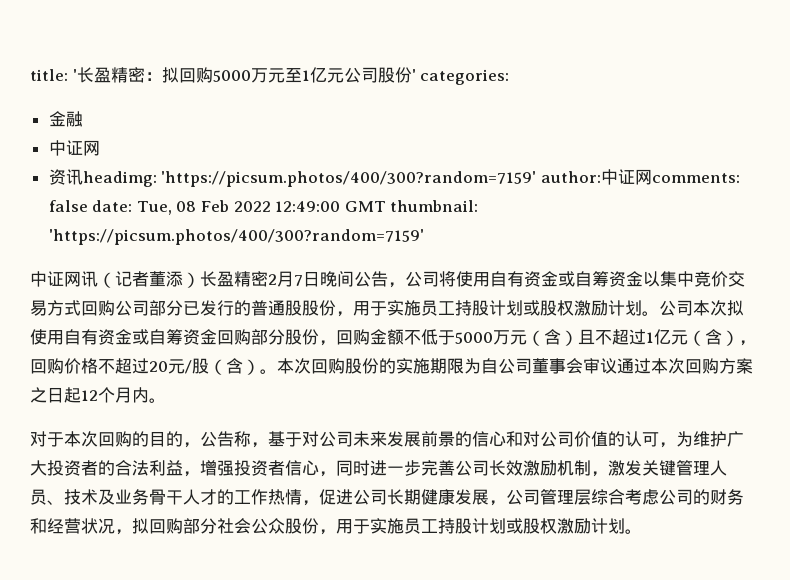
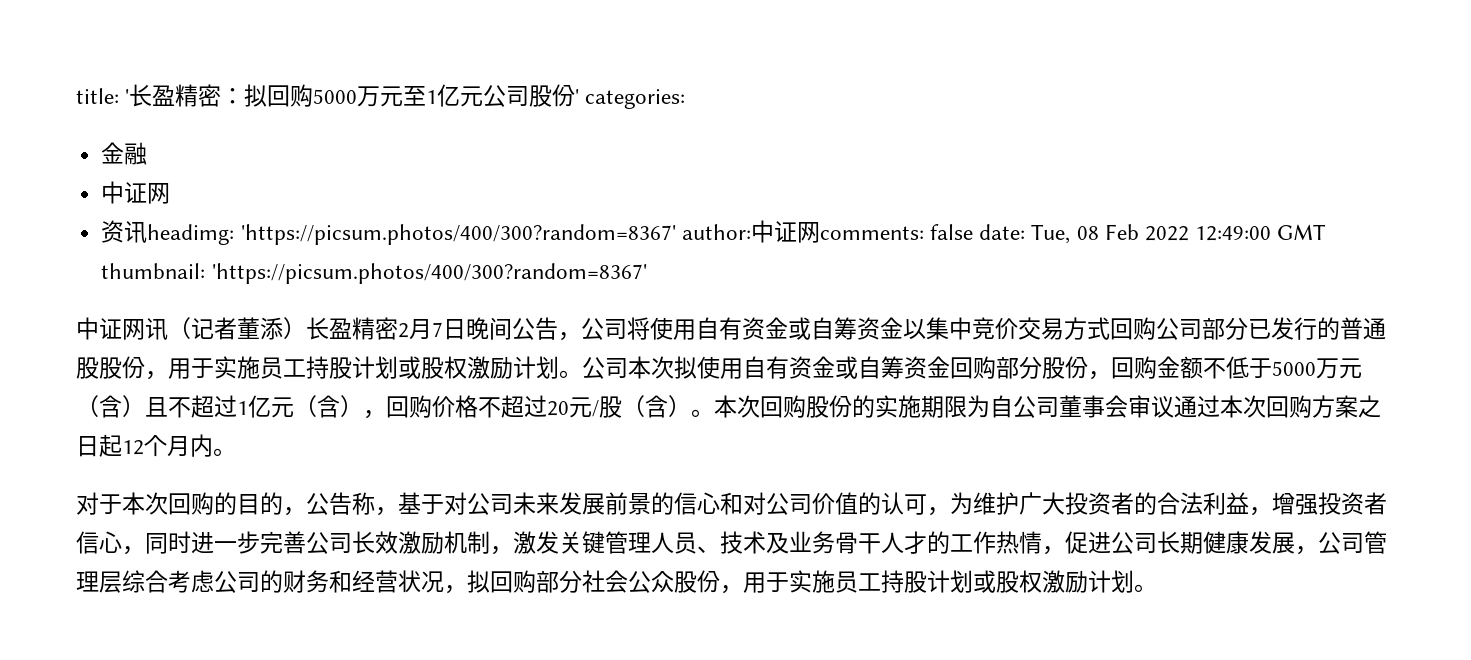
[161,171,537,187] 'https://picsum.photos/400/300?random=7159' -> [240,224,676,245] 'https://picsum.photos/400/300?random=8367'
[48,229,424,245] 'https://picsum.photos/400/300?random=7159' -> [211,263,647,284] 'https://picsum.photos/400/300?random=8367'

